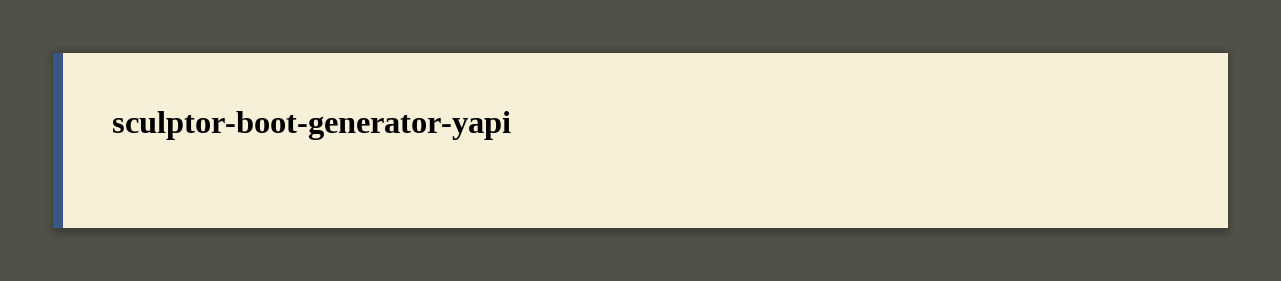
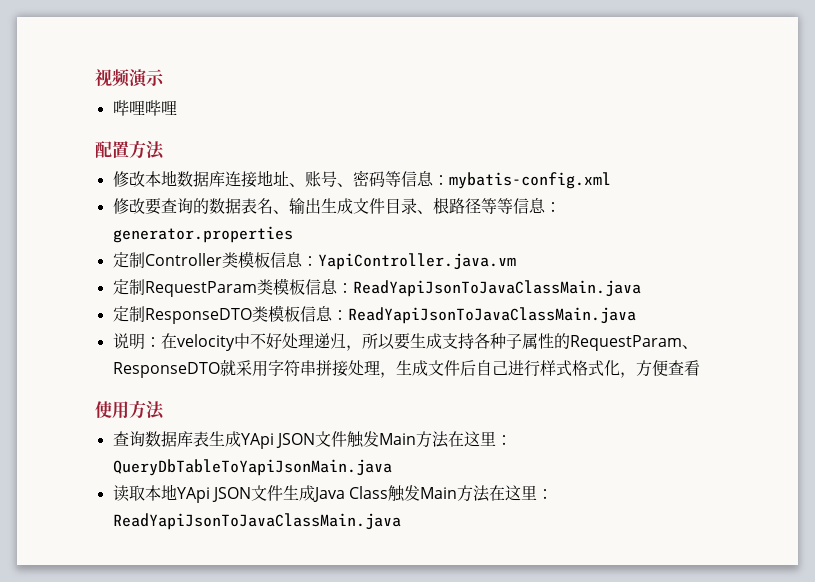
[112,111,511,140] sculptor-boot-generator-yapi -> [95,69,165,88] [112,100,177,116] [95,140,165,160] [112,170,611,189] [112,197,561,215] [112,226,293,243] [112,251,516,270] [112,278,641,297] [112,305,636,324] [112,333,698,351] [112,360,700,378] [95,400,165,420] [112,431,512,449] [112,459,392,476] [112,484,554,503] [112,513,401,530] 视频演示 // 哔哩哔哩 // 配置方法 // 修改本地数据库连接地址、账号、密码等信息：mybatis-config.xml // 修改要查询的数据表名、输出生成文件目录、根路径等等信息：generator.properties // 定制Controller类模板信息：YapiController.java.vm // 定制RequestParam类模板信息：ReadYapiJsonToJavaClassMain.java // 定制ResponseDTO类模板信息：ReadYapiJsonToJavaClassMain.java // 说明：在velocity中不好处理递归，所以要生成支持各种子属性的RequestParam、ResponseDTO就采用字符串拼接处理，生成文件后自己进行样式格式化，方便查看 // 使用方法 // 查询数据库表生成YApi JSON文件触发Main方法在这里：QueryDbTableToYapiJsonMain.java // 读取本地YApi JSON文件生成Java Class触发Main方法在这里：ReadYapiJsonToJavaClassMain.java

